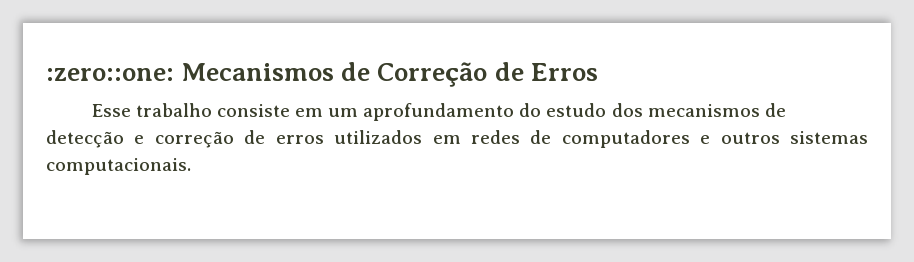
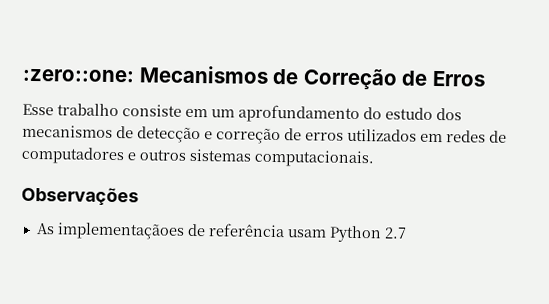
(191, 166) none -> [21,186,139,207] [35,222,407,243] // Observações // As implementaçãoes de referência usam Python 2.7

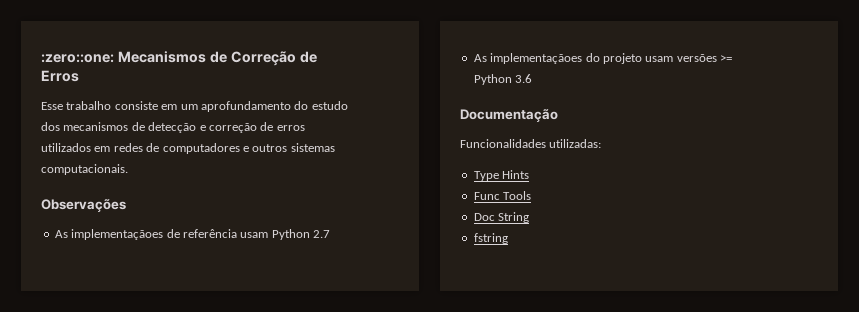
(407, 233) none -> [473,53,732,64] [473,74,533,85] [460,109,558,123] [460,139,602,148] [473,170,530,181] [473,191,532,200] [473,212,530,223] [473,233,508,244] // As implementaçãoes do projeto usam versões >= Python 3.6 // Documentação // Funcionalidades utilizadas: // Type Hints // Func Tools // Doc String // fstring

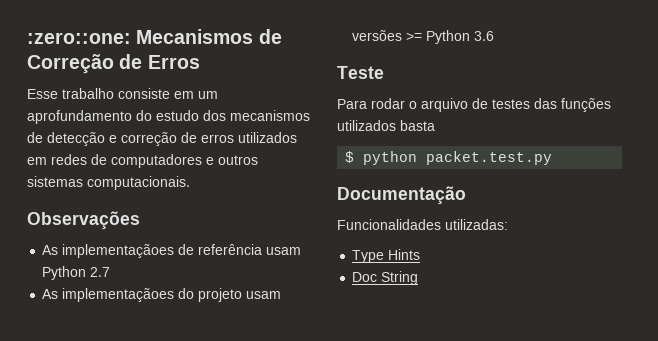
(533, 78) none -> [337,66,384,79] [337,98,611,112] [337,120,435,131] [345,151,553,165] // Teste // Para rodar o arquivo de testes das funções utilizados basta // $ python packet.test.py
[473,191,532,200] // Func Tools -> (421, 254) none
[473,233,508,244] // fstring -> (419, 278) none

